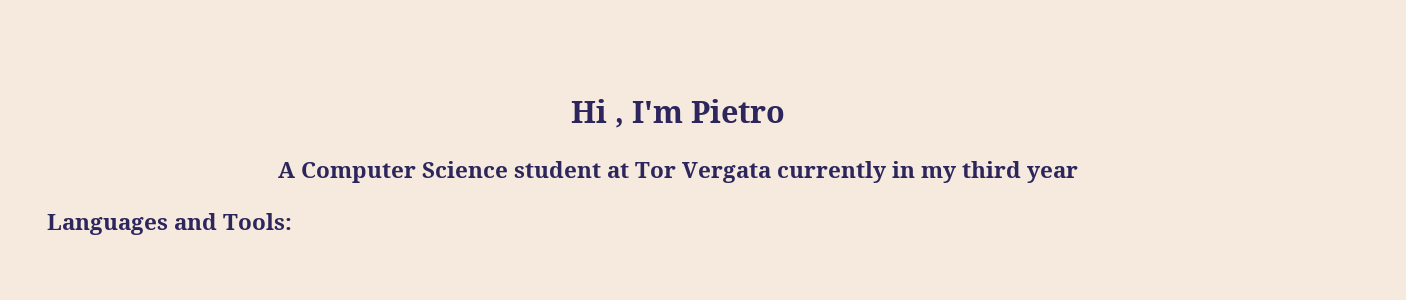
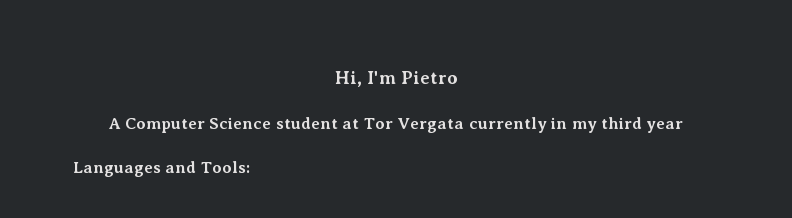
[570,99,624,128] Hi , -> [334,71,362,87] Hi,

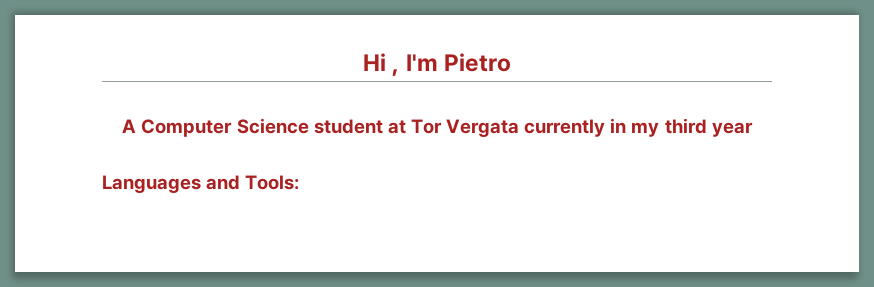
[334,71,362,87] Hi, -> [362,53,400,76] Hi ,

